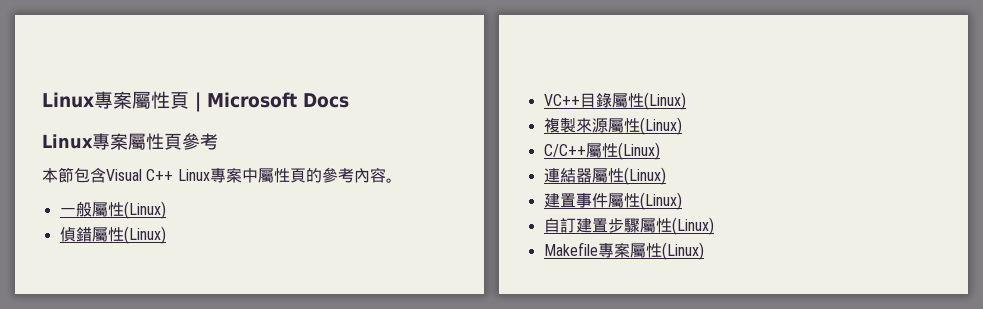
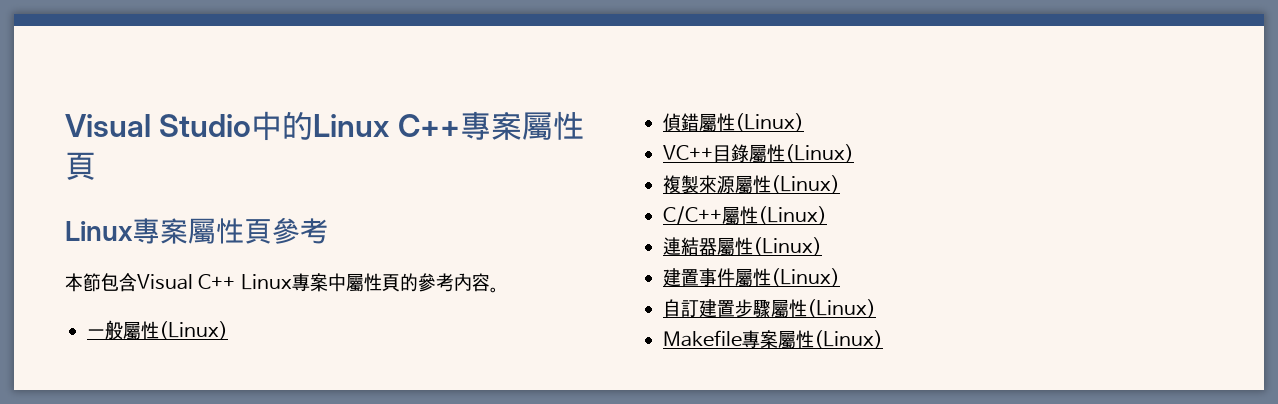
[42,91,349,112] Linux專案屬性頁 | Microsoft Docs -> [65,111,584,141] [65,152,96,180] Visual Studio中的Linux C++專案屬性頁

